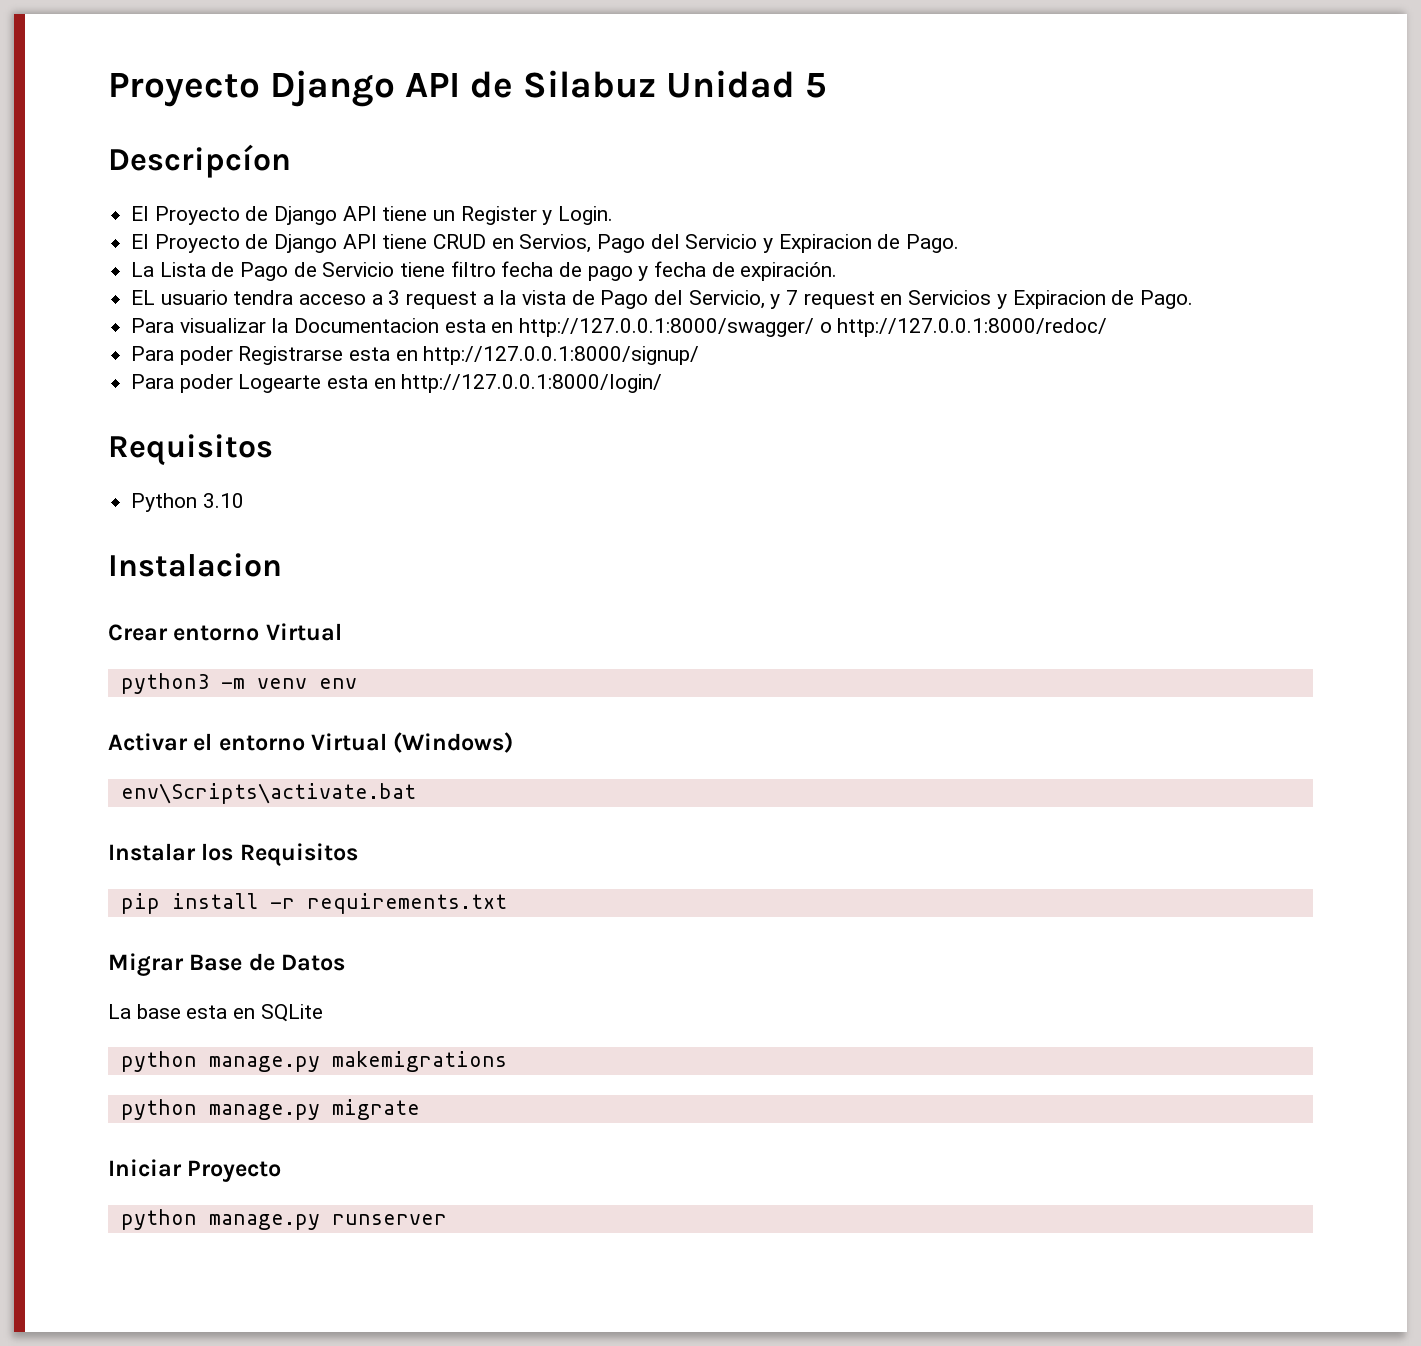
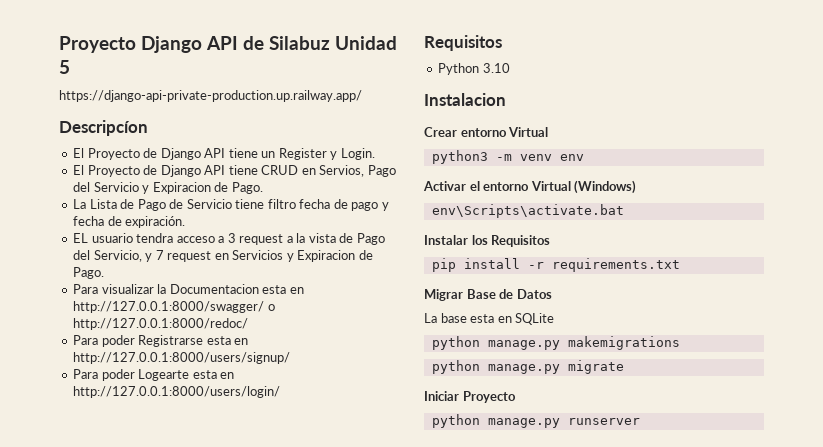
(827, 85) none -> [59,90,362,102] // https://django-api-private-production.up.railway.app/
[423,346,700,365] http://127.0.0.1:8000/signup/ -> [73,352,291,364] http://127.0.0.1:8000/users/signup/
[401,374,663,393] http://127.0.0.1:8000/login/ -> [73,386,281,398] http://127.0.0.1:8000/users/login/

